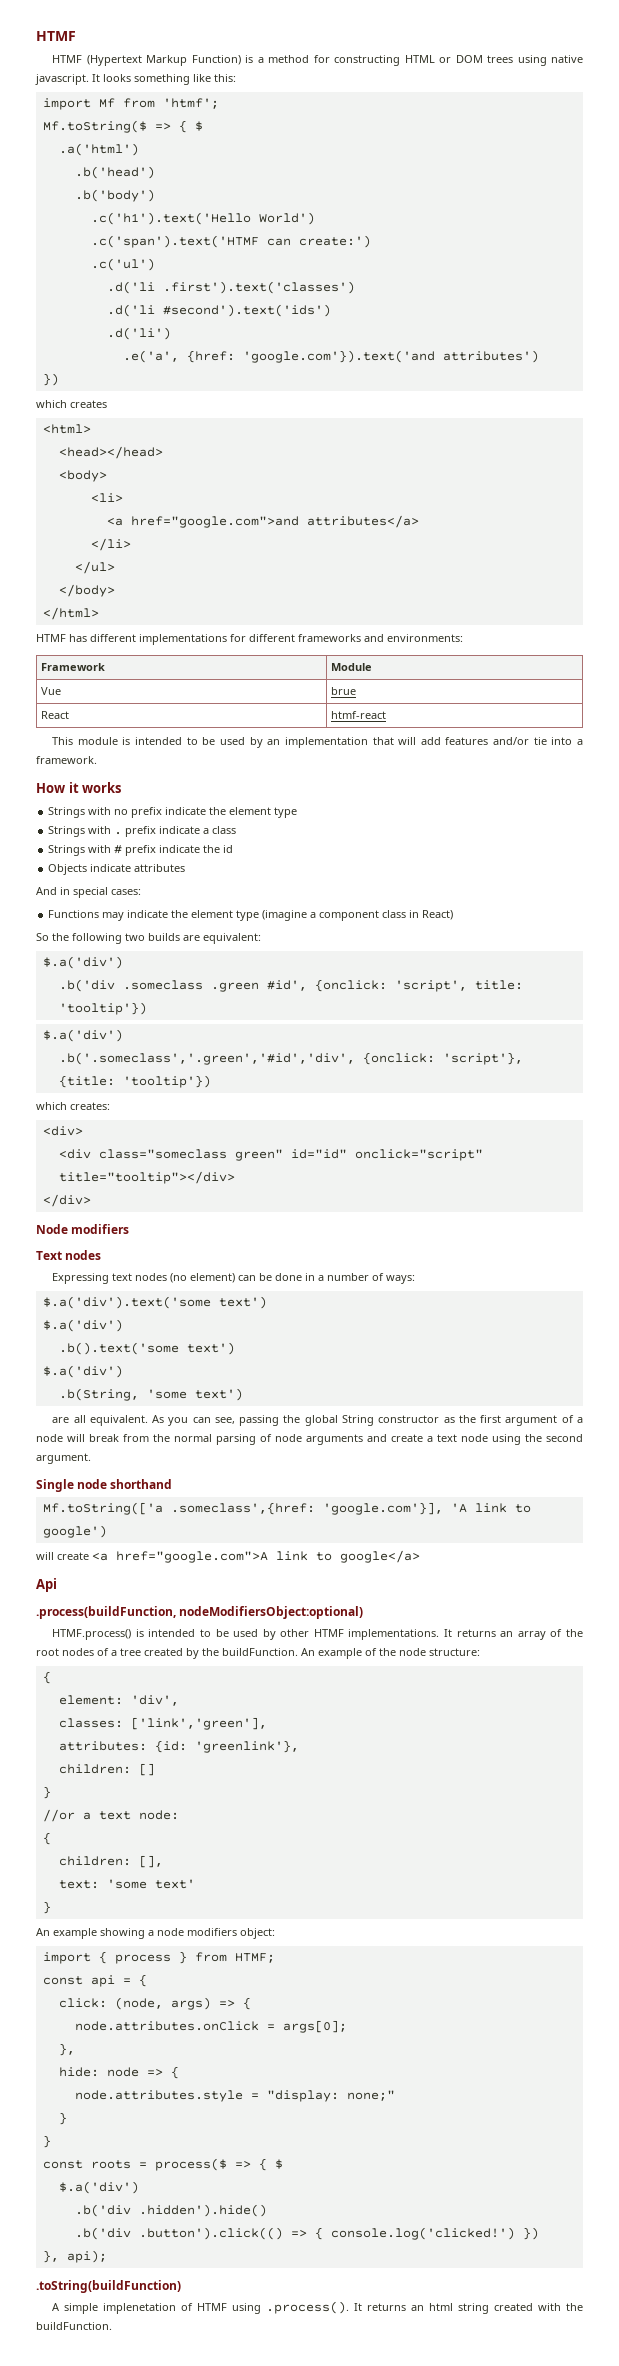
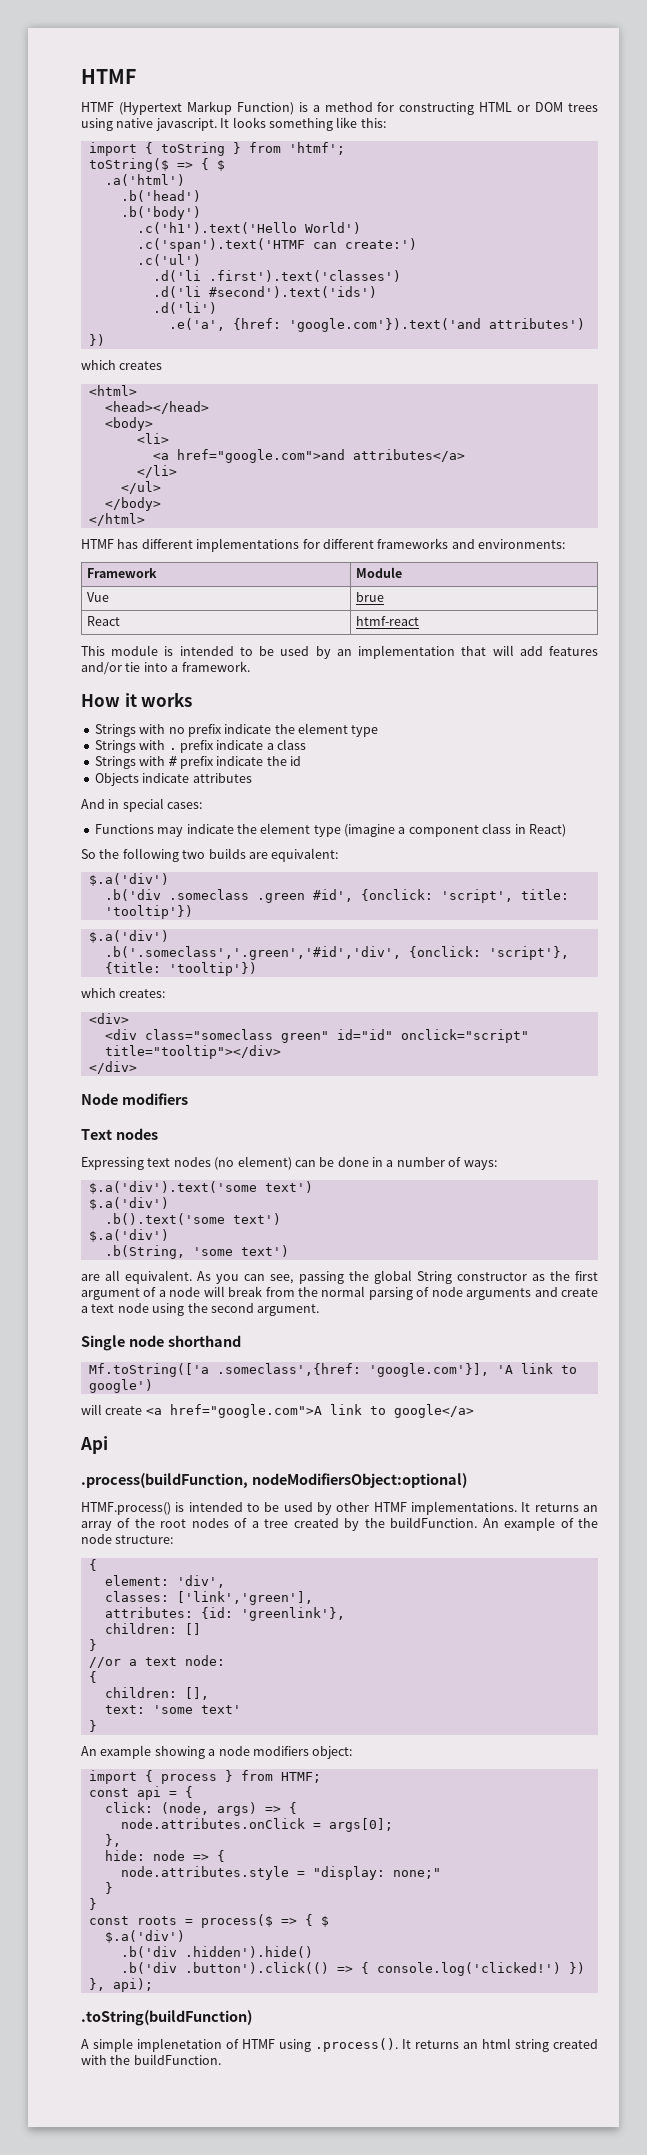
[98,98,115,108] Mf -> [144,142,241,156] { toString }
[42,120,147,133] Mf.toString($ -> [88,158,169,172] toString($

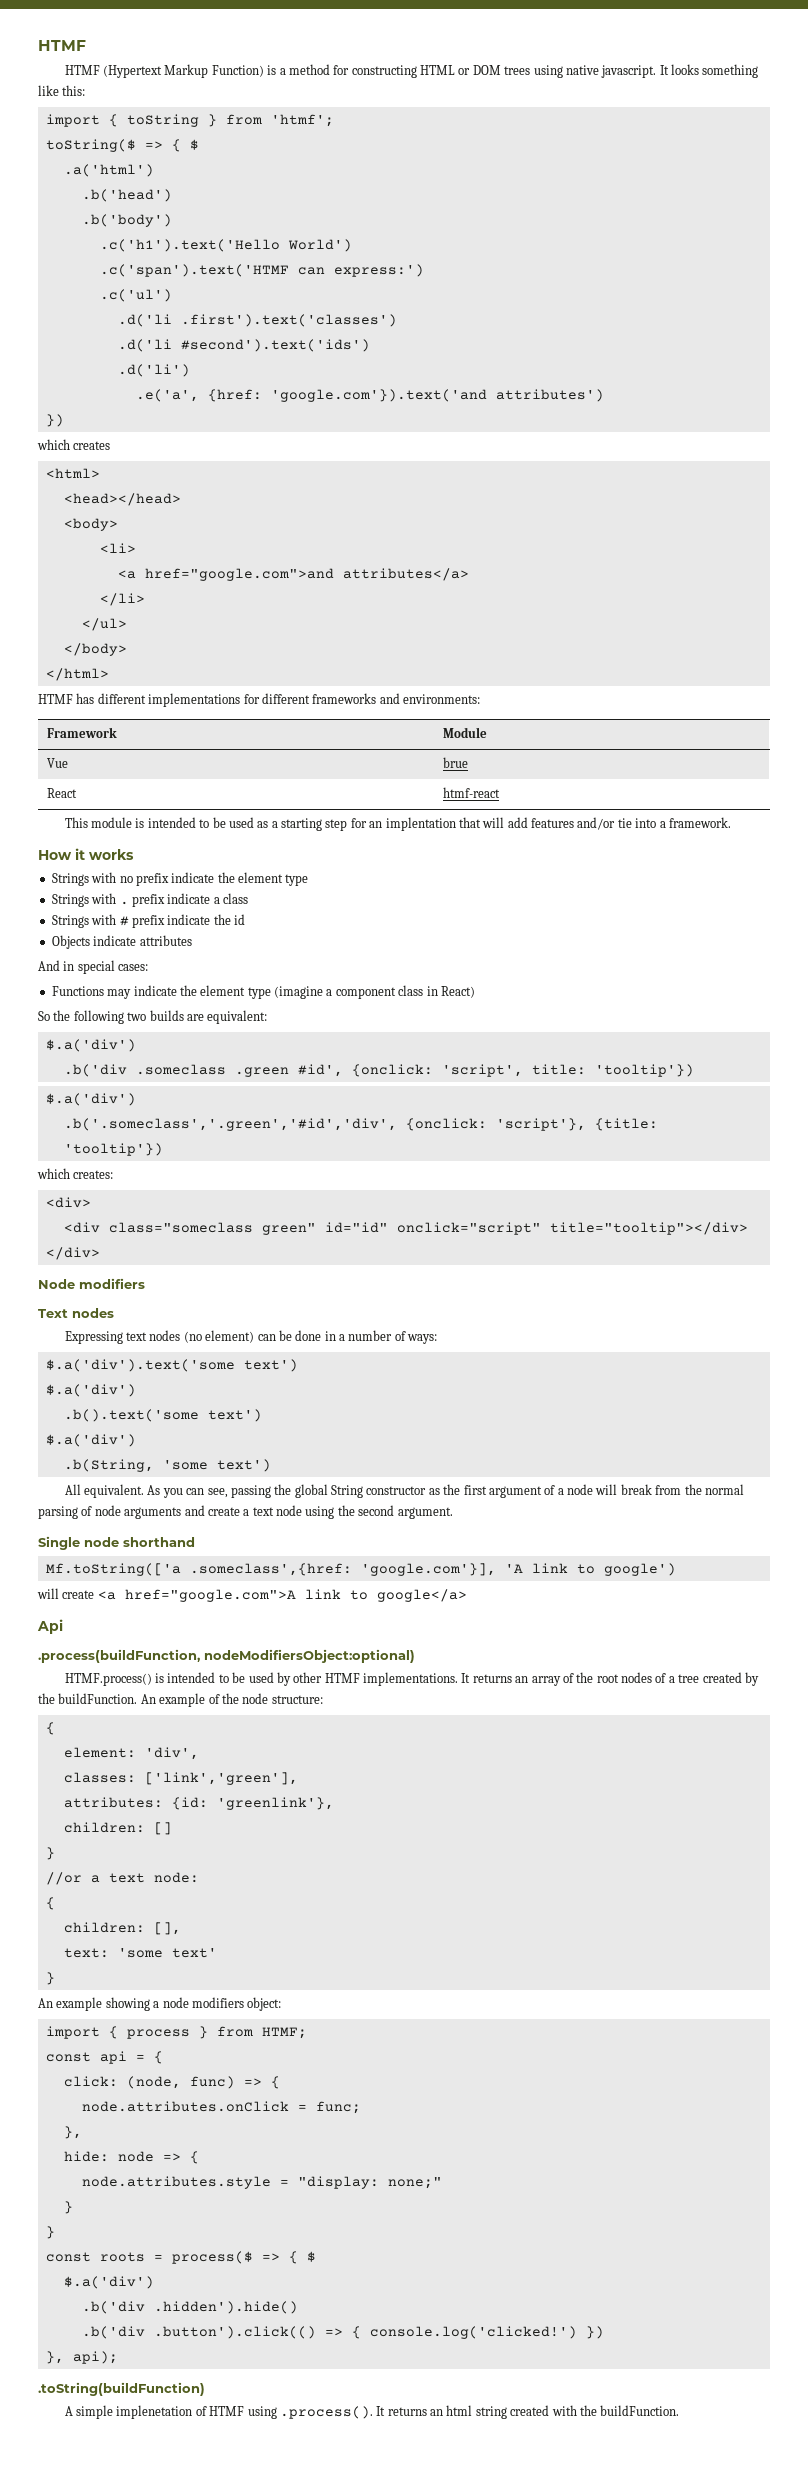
[344,238,417,250] create:') -> [333,264,424,277] express:')
[315,645,456,659] by an implementation -> [257,817,456,831] as a starting step for an implentation
[81,1270,121,1281] are all -> [64,1484,81,1495] All
[216,1802,257,1816] args) -> [189,2076,235,2089] func)
[328,1818,393,1832] args[0]; -> [315,2101,361,2114] func;

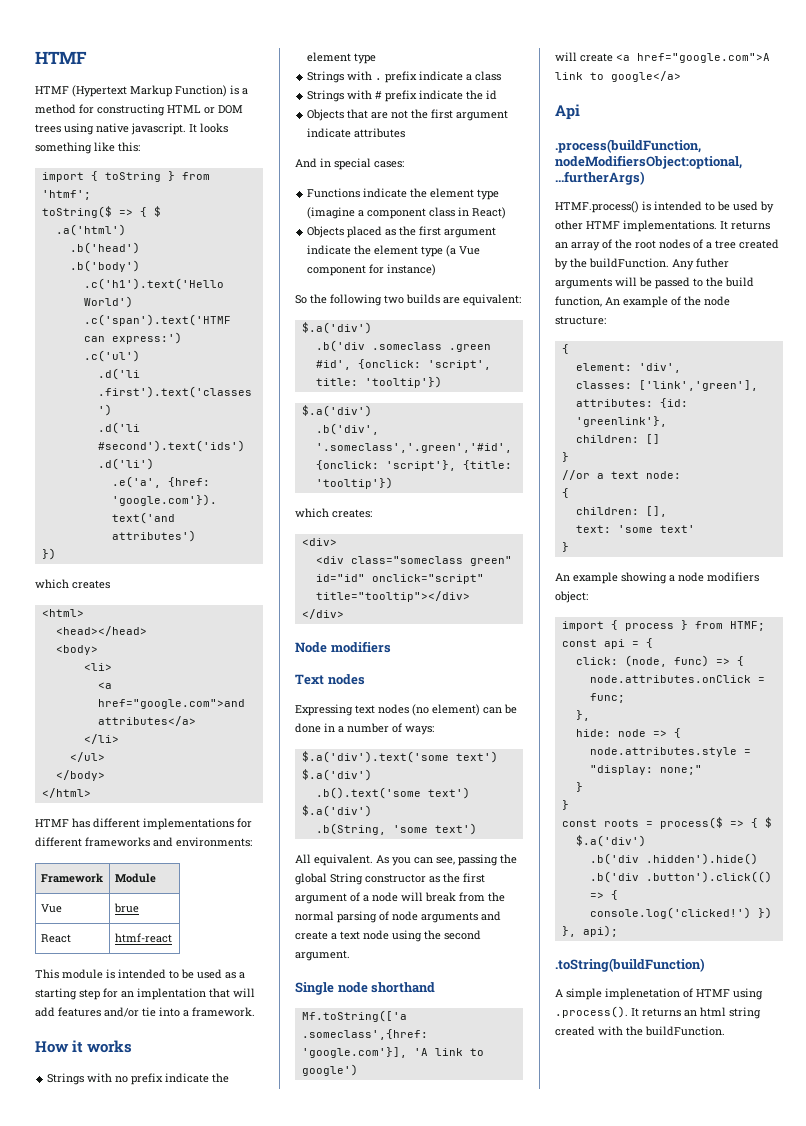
(90, 942) none -> [347,109,509,121] that are not the first argument
[107,989,132,999] may -> (361, 193) none
(475, 992) none -> [307,226,497,238] [307,245,481,257] [307,264,437,276] // Objects placed as the first argument indicate the element type (a Vue component for instance)
[63,1118,397,1131] .b('.someclass','.green','#id','div', -> [315,423,379,435] [315,443,512,453] .b('div', '.someclass','.green','#id',
[204,1649,415,1663] nodeModifiersObject:optional) -> [555,155,742,169] [555,171,645,185] nodeModifiersObject:optional, ...furtherArgs)
(138, 1698) none -> [672,258,729,270] [555,277,754,289] [555,296,602,307] Any futher arguments will be passed to the build function,

